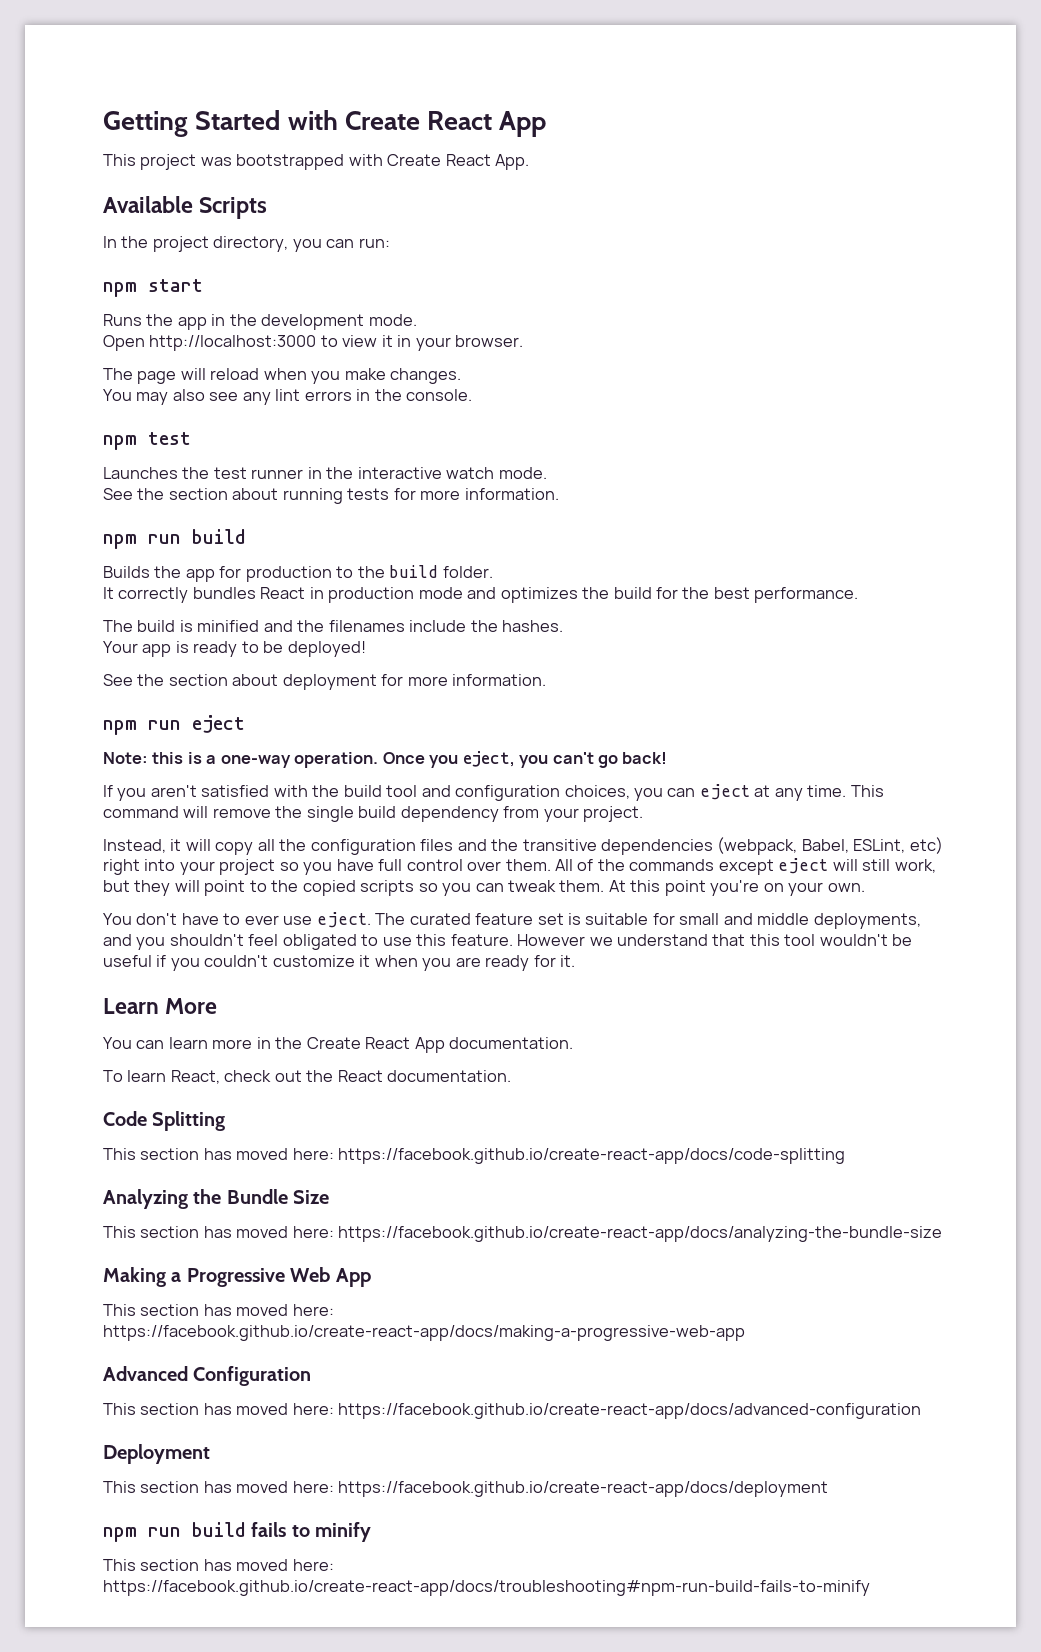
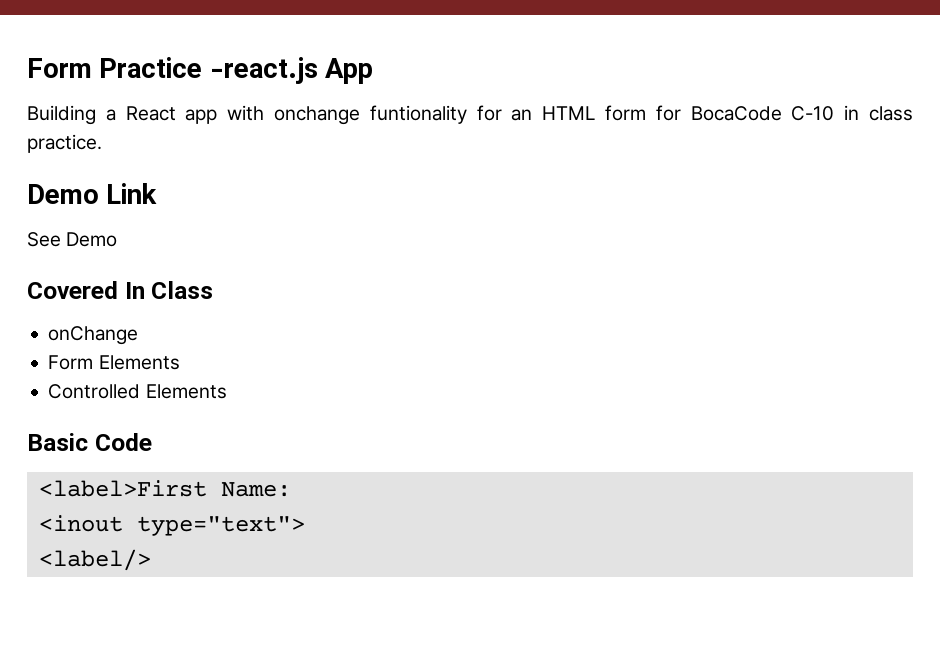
[103,110,547,137] [103,154,530,170] [103,196,268,219] [103,236,390,252] [103,279,203,297] [103,314,417,330] [103,335,524,351] [103,368,462,384] [103,389,473,405] [103,432,191,450] [103,467,547,479] [103,488,559,504] [103,529,246,549] [103,565,493,582] [103,587,859,603] [103,620,564,632] [103,641,366,657] [103,674,547,690] [103,715,245,735] [103,751,668,768] [103,784,884,801] [103,806,644,822] [103,837,943,855] [103,858,936,875] [103,880,865,896] [103,912,921,929] [103,934,913,950] [103,955,576,971] [103,998,218,1014] [103,1037,574,1053] [103,1070,512,1084] [103,1111,226,1131] [103,1148,846,1164] [103,1189,330,1209] [103,1226,943,1242] [103,1267,371,1287] [103,1304,334,1316] [103,1325,745,1341] [103,1366,312,1386] [103,1403,922,1419] [103,1444,210,1464] [103,1481,829,1497] [103,1522,372,1542] [103,1559,334,1571] [103,1580,870,1596] Getting Started with Create React App // This project was bootstrapped with Create React App. // Available Scripts // In the project directory, you can run: // npm start // Runs the app in the development mode. // Open http://localhost:3000 to view it in your browser. // The page will reload when you make changes. // You may also see any lint errors in the console. // npm test // Launches the test runner in the interactive watch mode. // See the section about running tests for more information. // npm run build // Builds the app for production to the build folder. // It correctly bundles React in production mode and optimizes the build for the best performance. // The build is minified and the filenames include the hashes. // Your app is ready to be deployed! // See the section about deployment for more information. // npm run eject // Note: this is a one-way operation. Once you eject, you can't go back! // If you aren't satisfied with the build tool and configuration choices, you can eject at any time. This command will remove the single build dependency from your project. // Instead, it will copy all the configuration files and the transitive dependencies (webpack, Babel, ESLint, etc) right into your project so you have full control over them. All of the commands except eject will still work, but they will point to the copied scripts so you can tweak them. At this point you're on your own. // You don't have to ever use eject. The curated feature set is suitable for small and middle deployments, and you shouldn't feel obligated to use this feature. However we understand that this tool wouldn't be useful if you couldn't customize it when you are ready for it. // Learn More // You can learn more in the Create React App documentation. // To learn React, check out the React documentation. // Code Splitting // This section has moved here: https://facebook.github.io/create-react-app/docs/code-splitting // Analyzing the Bundle Size // This section has moved here: https://facebook.github.io/create-react-app/docs/analyzing-the-bundle-size // Making a Progressive Web App // This section has moved here: https://facebook.github.io/create-react-app/docs/making-a-progressive-web-app // Advanced Configuration // This section has moved here: https://facebook.github.io/create-react-app/docs/advanced-configuration // Deployment // This section has moved here: https://facebook.github.io/create-react-app/docs/deployment // npm run build fails to minify // This section has moved here: https://facebook.github.io/create-react-app/docs/troubleshooting#npm-run-build-fails-to-minify -> [27,57,374,84] [27,105,913,125] [27,134,102,153] [27,183,158,204] [27,232,118,247] [27,281,214,299] [48,326,139,345] [48,355,180,370] [48,384,227,399] [27,433,152,451] [38,480,291,497] [38,515,305,536] [38,549,151,571] Form Practice -react.js App // Building a React app with onchange funtionality for an HTML form for BocaCode C-10 in class practice. // Demo Link // See Demo // Covered In Class // onChange // Form Elements // Controlled Elements // Basic Code // <label>First Name: // <inout type="text"> // <label/>

